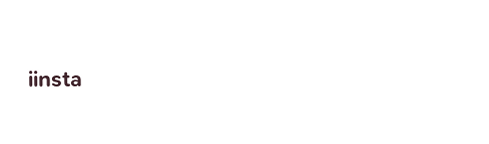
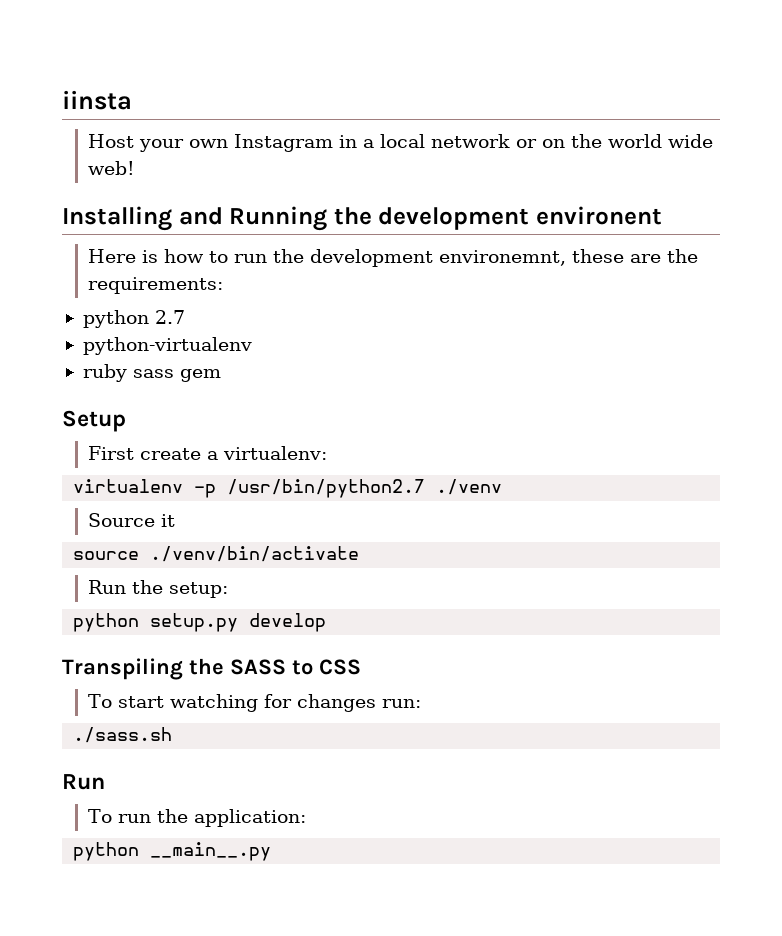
(83, 79) none -> [88,134,714,152] [88,161,136,175] [62,206,663,231] [88,249,699,267] [88,277,224,294] [82,310,185,328] [82,337,252,355] [82,364,221,382] [62,410,126,432] [88,446,328,460] [73,479,503,498] [88,513,176,527] [73,546,360,562] [88,580,229,598] [73,613,327,632] [62,658,361,680] [88,694,422,712] [73,727,173,743] [62,774,105,790] [88,809,307,827] [73,842,272,861] // Host your own Instagram in a local network or on the world wide web! // Installing and Running the development environent // Here is how to run the development environemnt, these are the requirements: // python 2.7 // python-virtualenv // ruby sass gem // Setup // First create a virtualenv: // virtualenv -p /usr/bin/python2.7 ./venv // Source it // source ./venv/bin/activate // Run the setup: // python setup.py develop // Transpiling the SASS to CSS // To start watching for changes run: // ./sass.sh // Run // To run the application: // python __main__.py

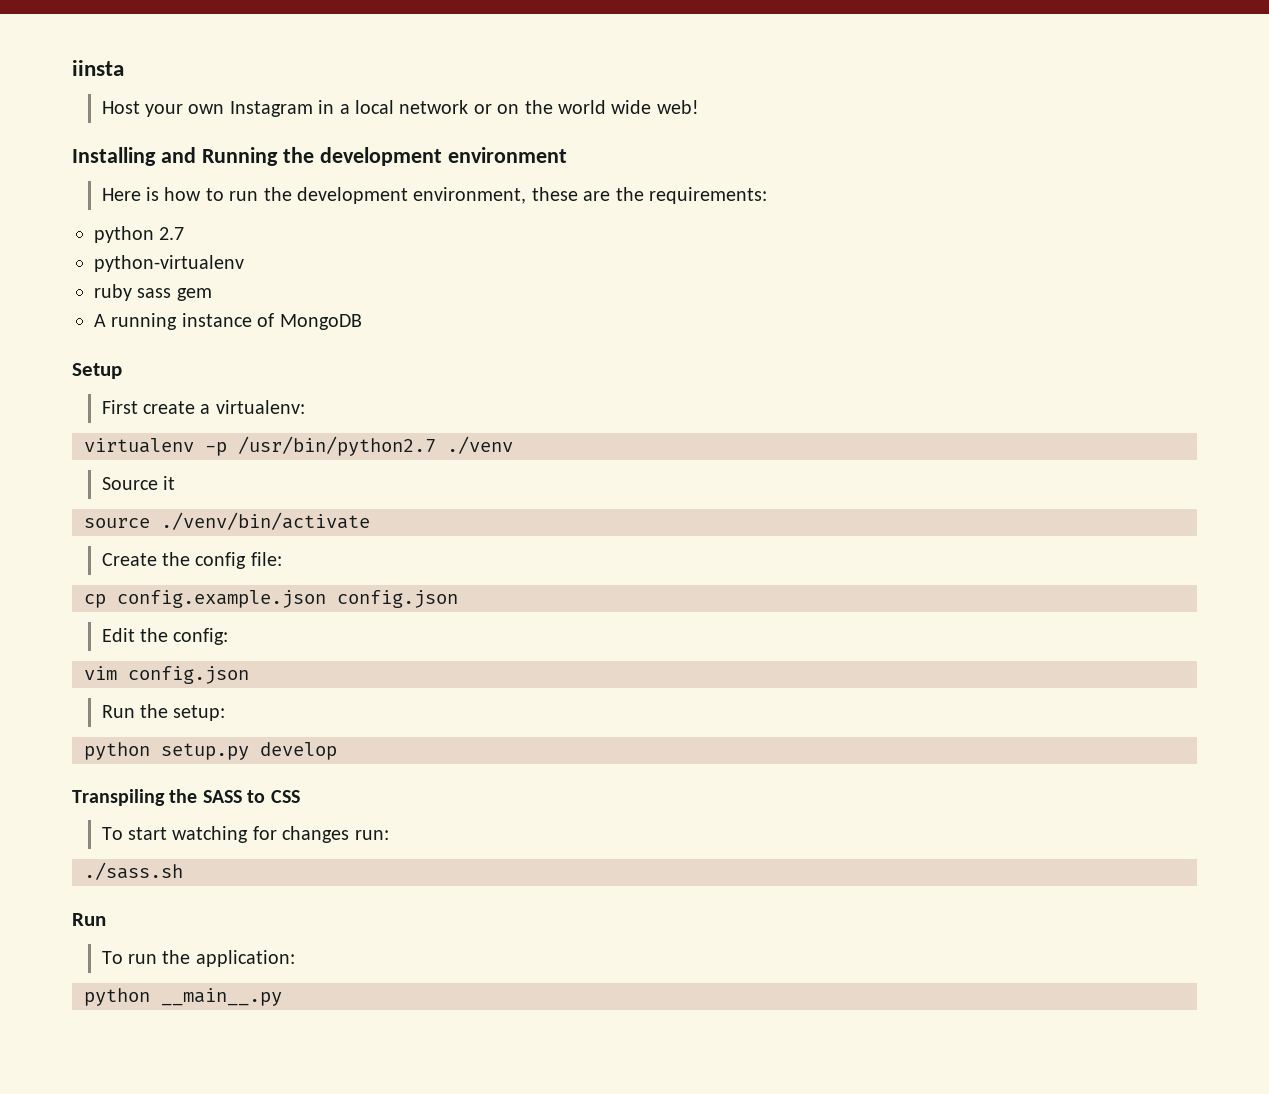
[536,206,663,225] environent -> [447,147,567,163] environment
[439,250,567,266] environemnt, -> [413,187,527,204] environment,
(221, 375) none -> [94,313,362,330] // A running instance of MongoDB
(360, 554) none -> [101,552,282,569] [84,590,458,608] [101,628,229,645] [84,666,249,684] // Create the config file: // cp config.example.json config.json // Edit the config: // vim config.json

